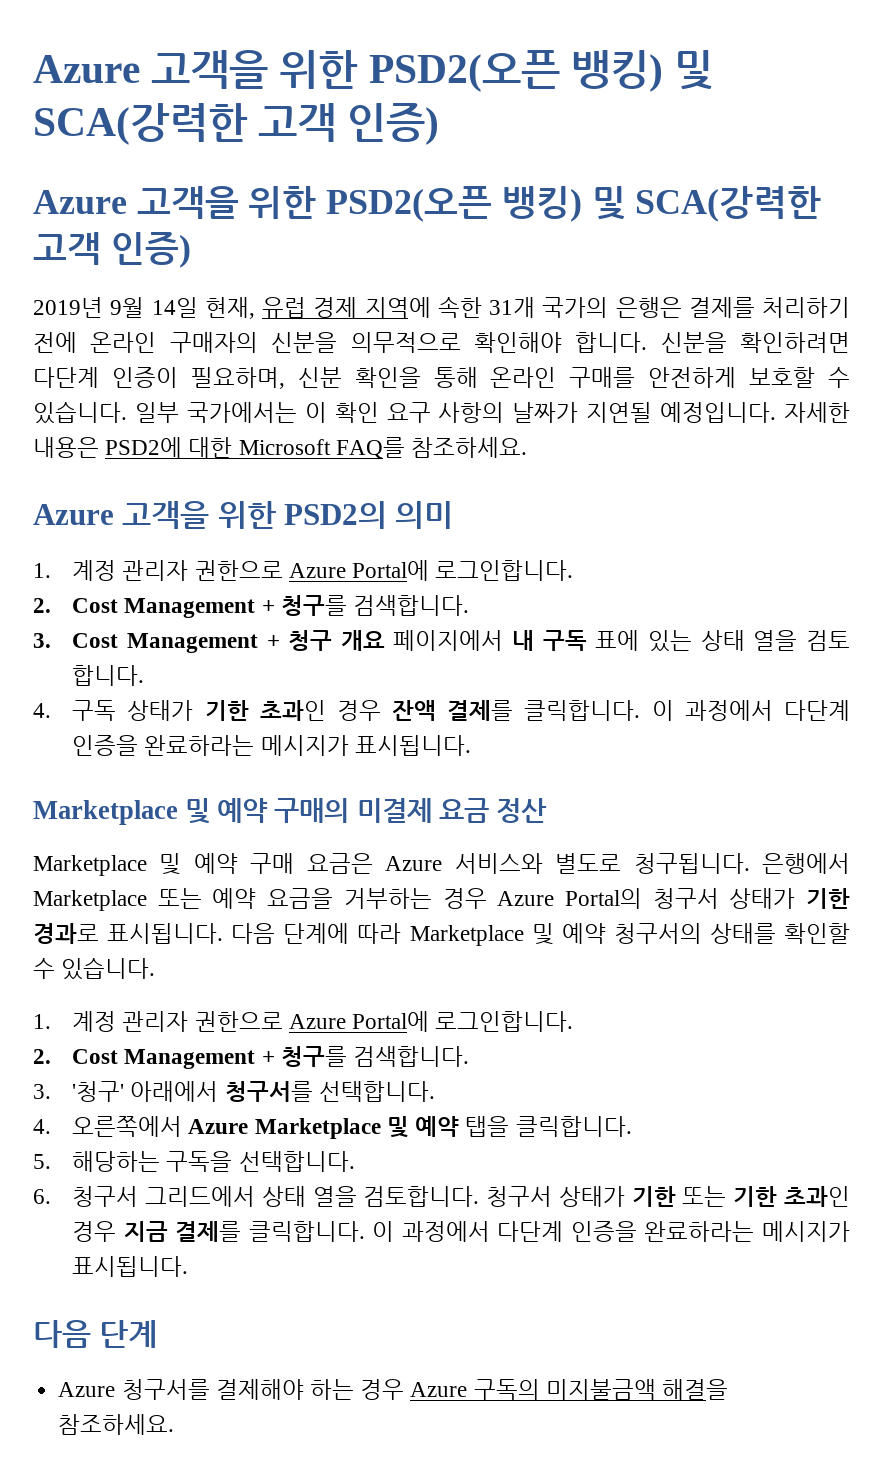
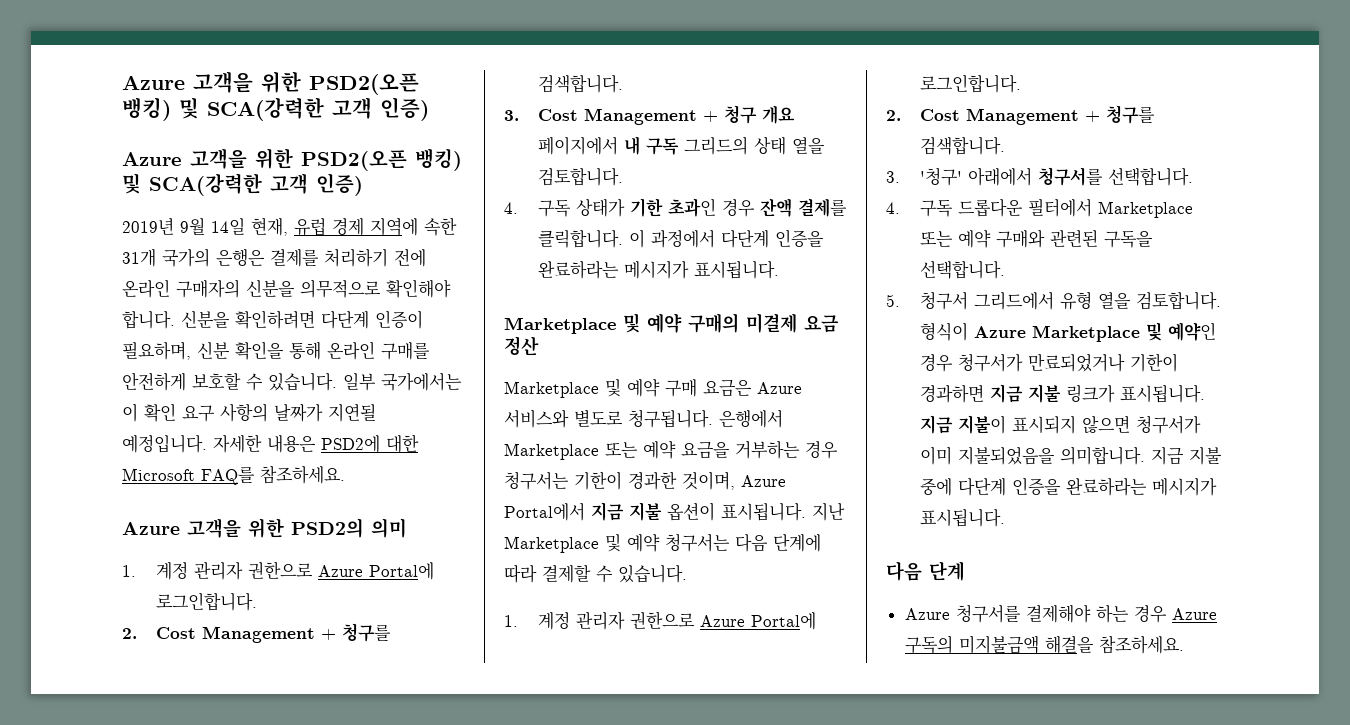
[595,630,850,652] [72,665,145,686] 표에 있는 상태 열을 검토 합니다. -> [683,136,825,155] [537,168,623,186] 그리드의 상태 열을 검토합니다.
[497,888,851,909] [33,923,851,946] Azure Portal의 청구서 상태가 기한 경과로 표시됩니다. 다음 단계에 따라 Marketplace 및 예약 청구서의 상태를 확인할 -> [504,471,786,490] [504,502,845,521] [504,533,821,553] [504,564,591,583] 청구서는 기한이 경과한 것이며, Azure Portal에서 지금 지불 옵션이 표시됩니다. 지난 Marketplace 및 예약 청구서는 다음 단계에 따라 결제할
[72,1116,632,1139] [33,1151,161,1172] 오른쪽에서 Azure Marketplace 및 예약 탭을 클릭합니다. // 5. 해당하는 -> [919,198,1193,218] [919,229,1098,248] 구독 드롭다운 필터에서 Marketplace 또는 예약 구매와 관련된
[33,1189,51,1204] 6. -> [886,294,900,307] 5.
[261,1186,851,1207] [72,1221,490,1242] 상태 열을 검토합니다. 청구서 상태가 기한 또는 기한 초과인 경우 지금 결제를 클릭합니다. 이 과정에서 -> [1059,291,1221,310] [919,322,1216,342] [919,353,1178,372] [919,384,1205,403] [919,415,1201,434] [919,446,1222,465] [919,478,952,496] 유형 열을 검토합니다. 형식이 Azure Marketplace 및 예약인 경우 청구서가 만료되었거나 기한이 경과하면 지금 지불 링크가 표시됩니다. 지금 지불이 표시되지 않으면 청구서가 이미 지불되었음을 의미합니다. 지금 지불 중에

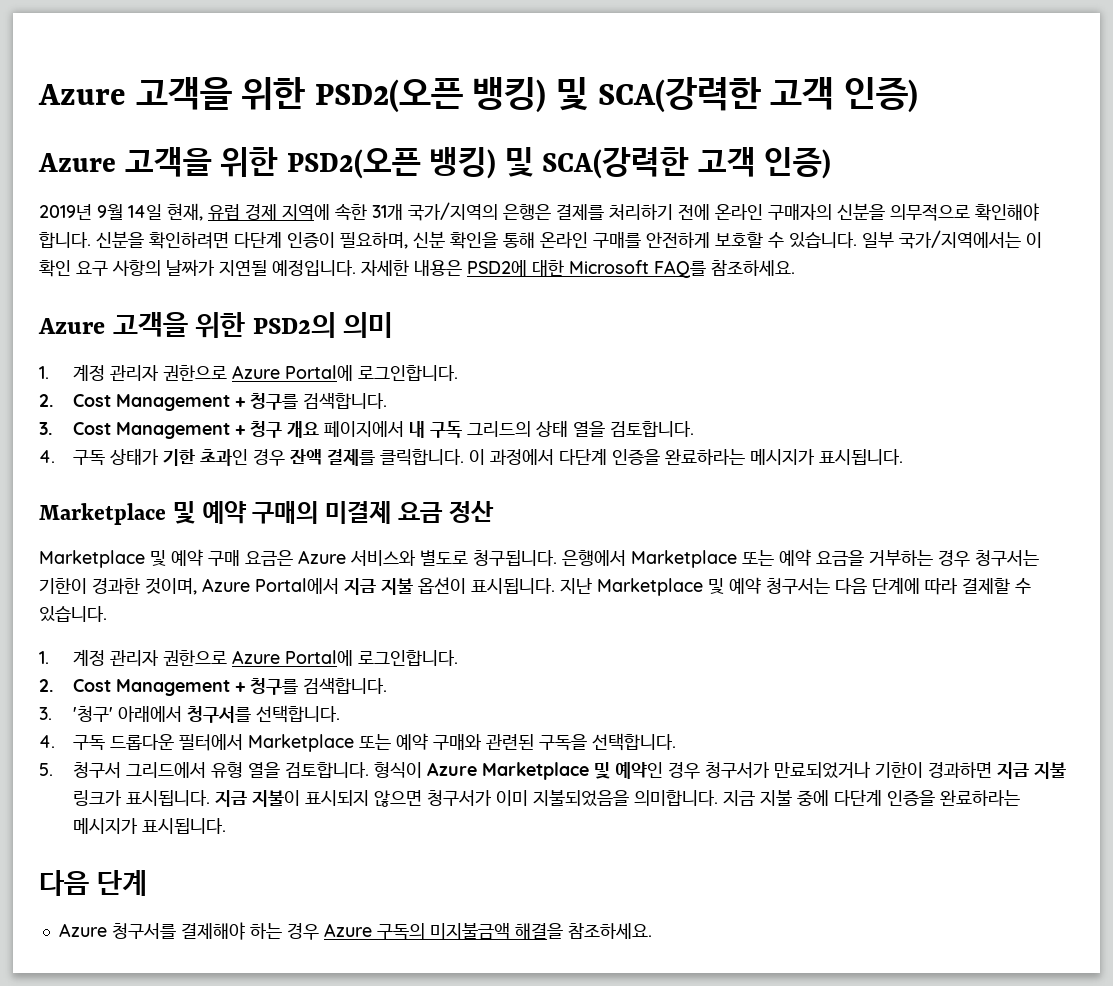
[162,248,210,267] 국가의 -> [408,202,498,221] 국가/지역의
[381,372,462,391] 국가에서는 -> [899,230,1021,249] 국가/지역에서는

